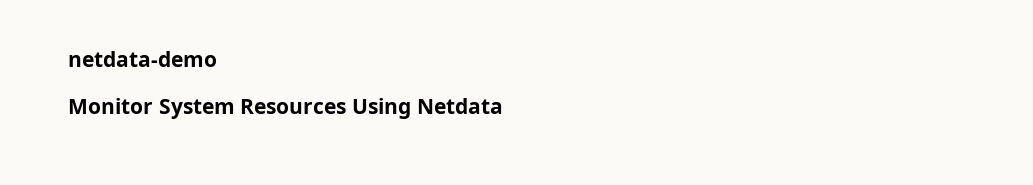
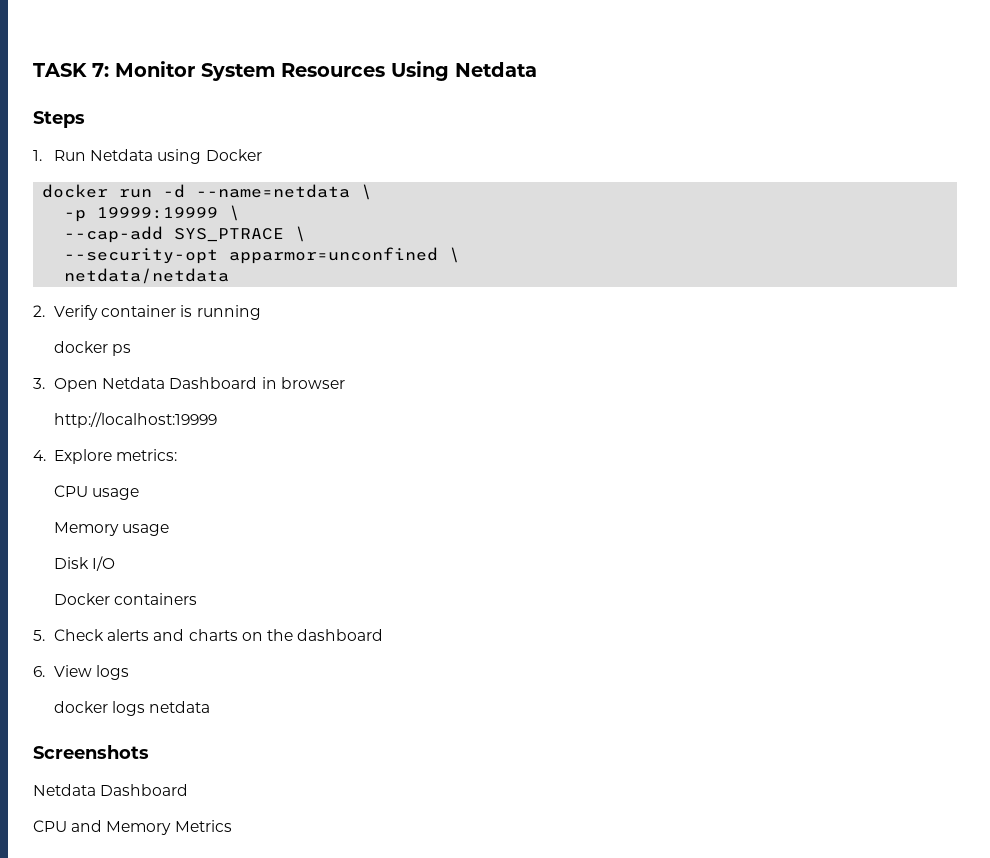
[68,51,217,67] netdata-demo // -> [33,63,109,77] TASK 7:
(503, 106) none -> [33,111,85,128] [33,149,262,164] [42,184,373,200] [64,205,241,222] [64,226,307,243] [64,247,461,264] [64,268,230,284] [33,305,261,320] [53,341,132,356] [33,377,345,392] [53,412,217,428] [33,449,178,464] [53,485,140,500] [53,522,170,536] [53,556,116,571] [53,593,198,605] [33,629,384,641] [33,665,130,680] [53,701,211,716] [33,745,149,759] [33,784,189,796] [33,820,232,835] // Steps // 1. Run Netdata using Docker // docker run -d --name=netdata \ // -p 19999:19999 \ // --cap-add SYS_PTRACE \ // --security-opt apparmor=unconfined \ // netdata/netdata // 2. Verify container is running // docker ps // 3. Open Netdata Dashboard in browser // http://localhost:19999 // 4. Explore metrics: // CPU usage // Memory usage // Disk I/O // Docker containers // 5. Check alerts and charts on the dashboard // 6. View logs // docker logs netdata // Screenshots // Netdata Dashboard // CPU and Memory Metrics

